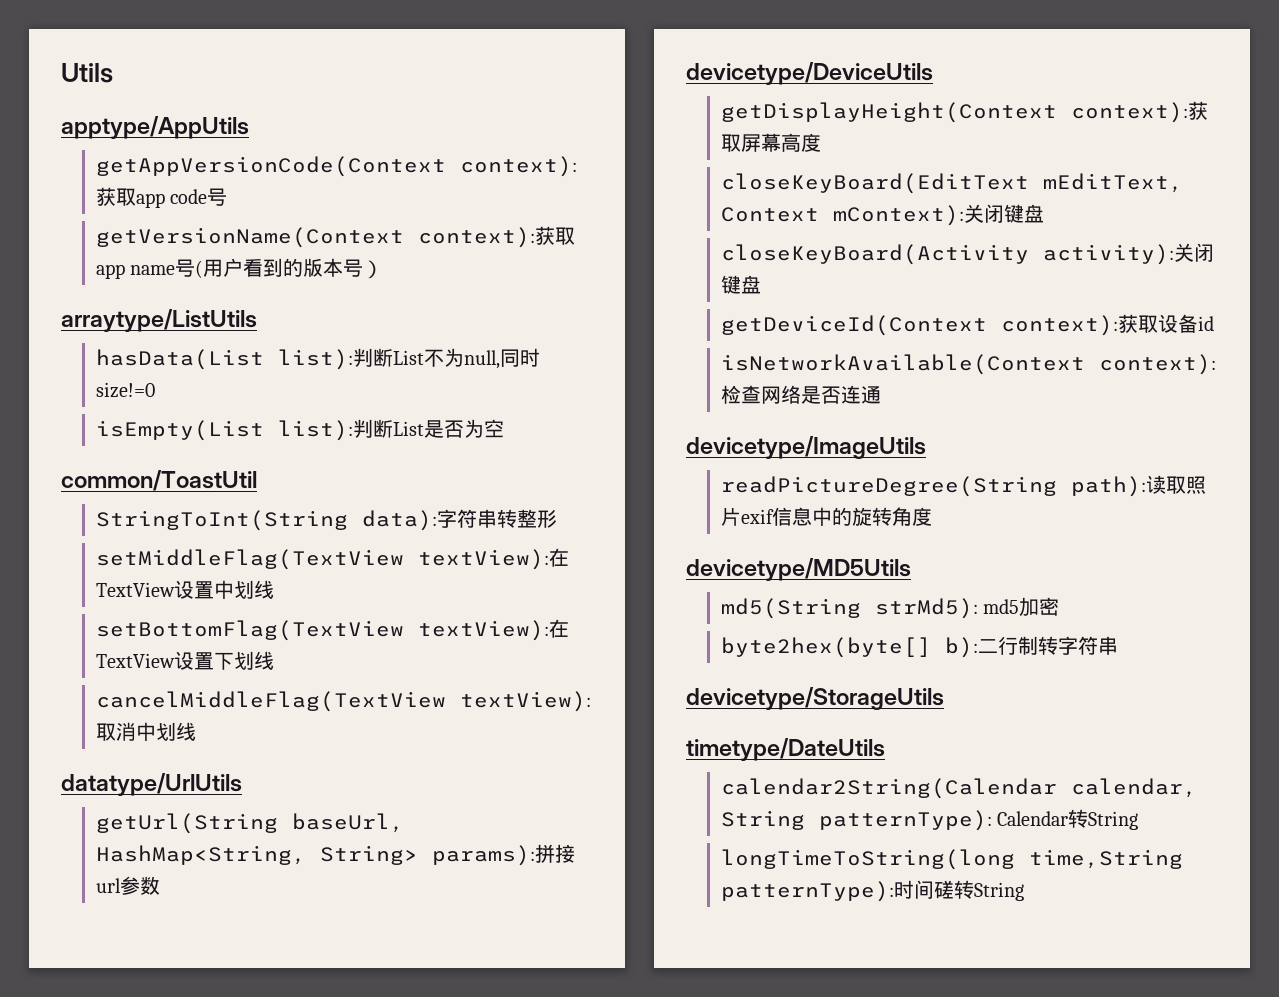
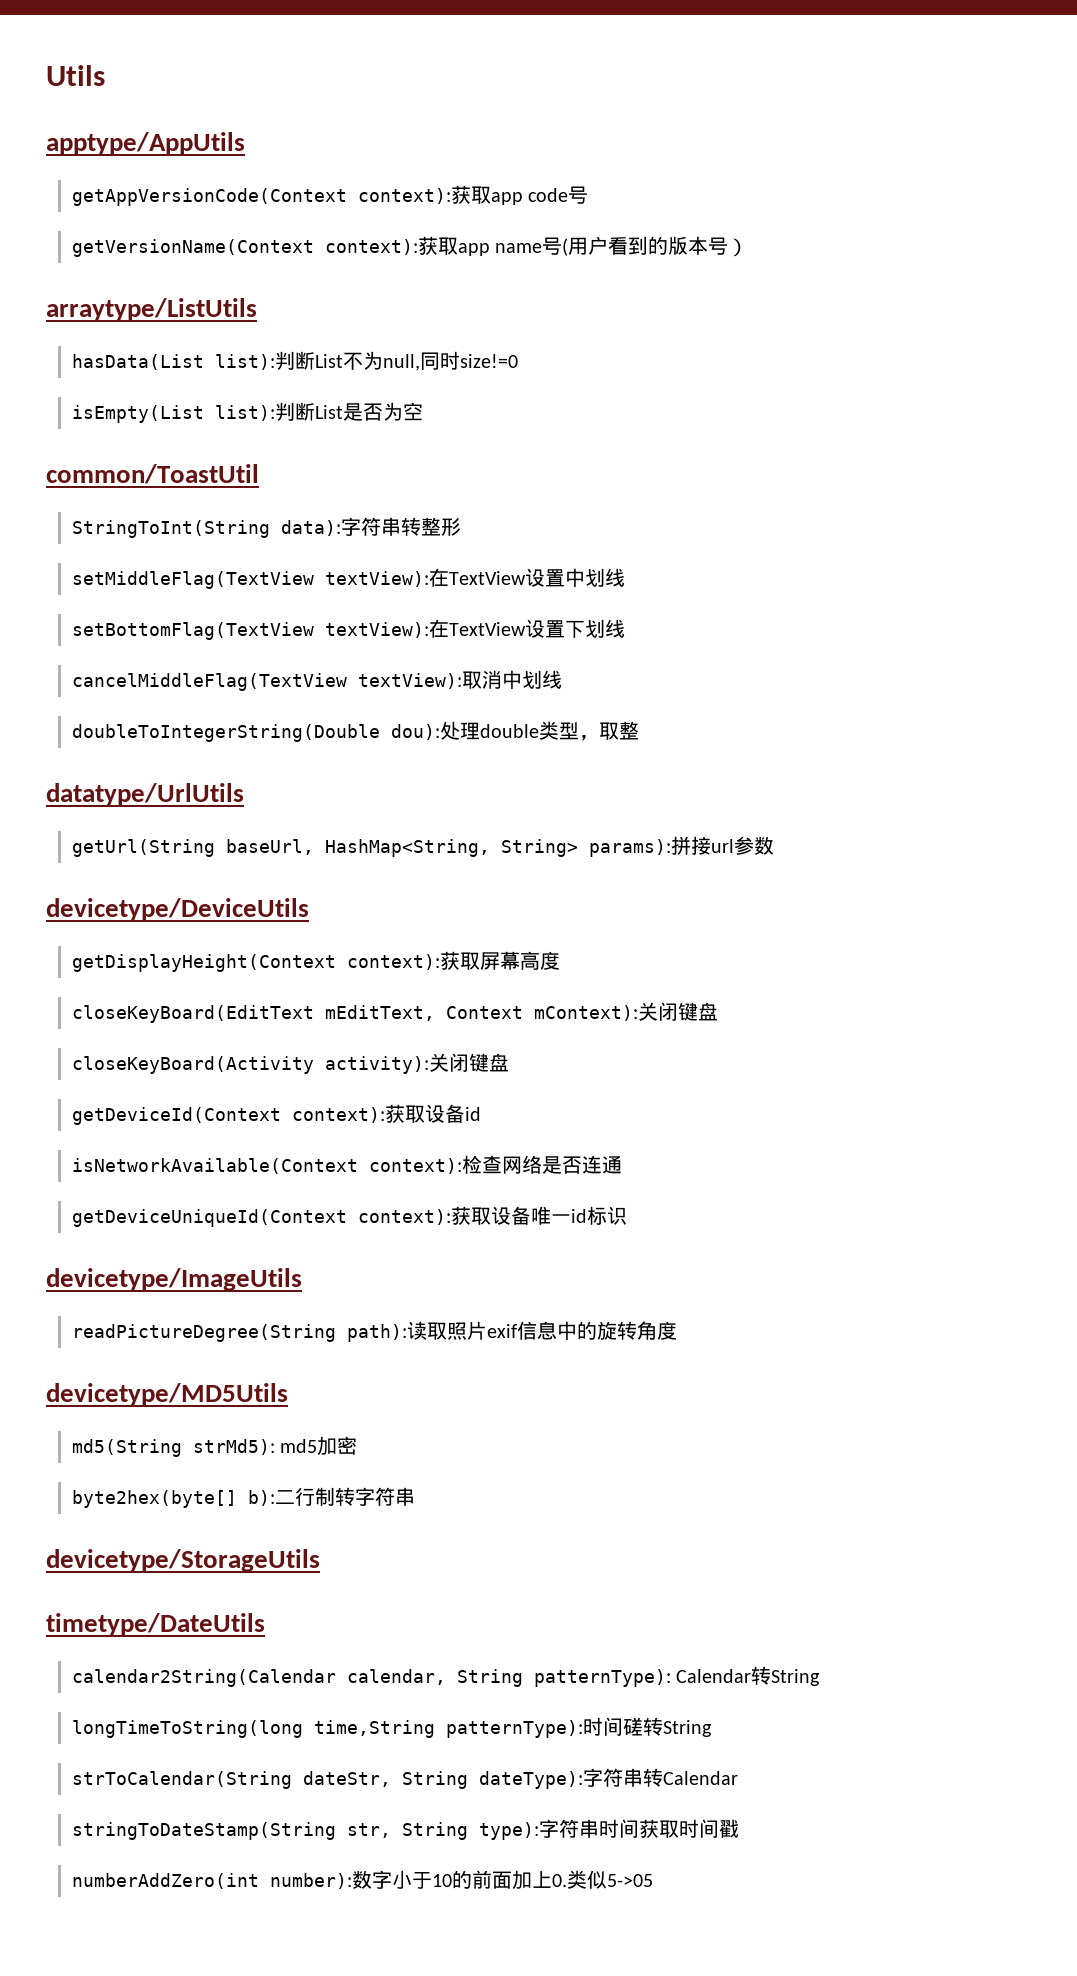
(196, 731) none -> [71,721,639,742] // doubleToIntegerString(Double dou):处理double类型，取整
(881, 395) none -> [71,1206,627,1227] // getDeviceUniqueId(Context context):获取设备唯一id标识
(1024, 891) none -> [71,1768,738,1789] [71,1819,739,1840] [71,1870,653,1890] // strToCalendar(String dateStr, String dateType):字符串转Calendar // stringToDateStamp(String str, String type):字符串时间获取时间戳 // numberAddZero(int number):数字小于10的前面加上0.类似5->05

